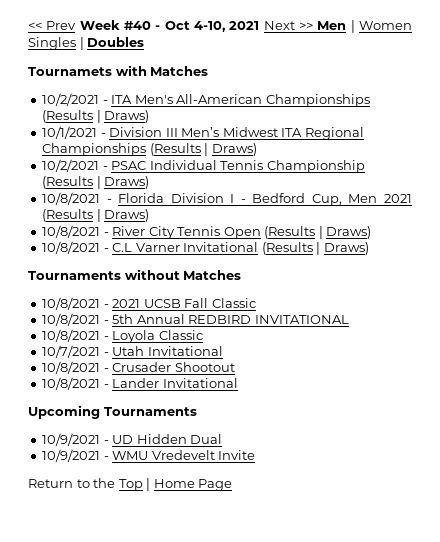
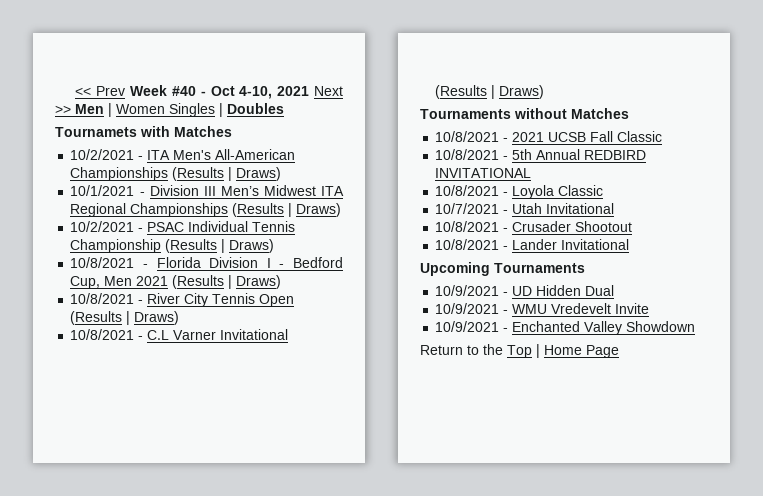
(256, 455) none -> [435,321,696,335] // 10/9/2021 - Enchanted Valley Showdown

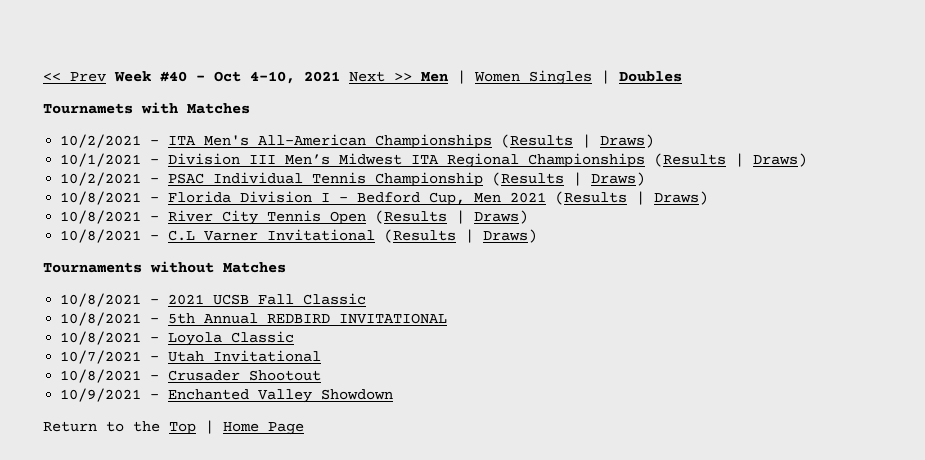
[435,239,630,250] [420,262,585,276] [435,285,615,296] [435,303,650,314] // 10/8/2021 - Lander Invitational // Upcoming Tournaments // 10/9/2021 - UD Hidden Dual // 10/9/2021 - WMU Vredevelt Invite -> (322, 375) none

